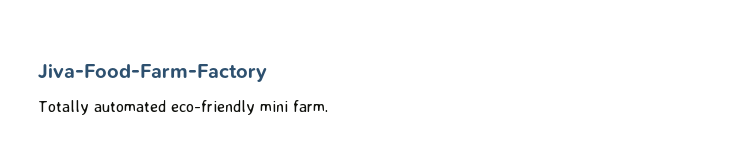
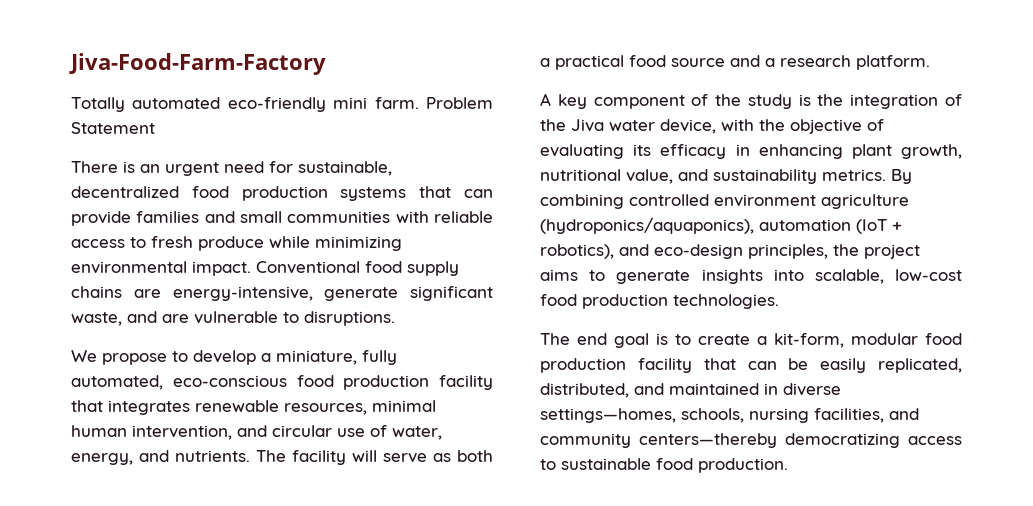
(328, 106) none -> [425,97,493,109] [71,122,155,134] [71,161,392,176] [71,186,494,201] [71,211,493,226] [71,236,402,251] [71,261,459,276] [71,286,493,301] [71,311,395,326] [71,350,397,365] [71,375,493,390] [71,400,436,415] [71,425,442,440] [71,450,493,465] [540,55,930,70] [540,93,962,109] [540,119,884,134] [540,144,962,159] [540,169,912,184] [540,194,909,209] [540,217,902,234] [540,244,920,259] [540,269,962,284] [540,294,779,309] [540,333,962,348] [540,358,962,373] [540,383,841,398] [540,408,919,423] [540,433,962,448] [540,458,788,473] Problem Statement // There is an urgent need for sustainable, decentralized food production systems that can provide families and small communities with reliable access to fresh produce while minimizing environmental impact. Conventional food supply chains are energy-intensive, generate significant waste, and are vulnerable to disruptions. // We propose to develop a miniature, fully automated, eco-conscious food production facility that integrates renewable resources, minimal human intervention, and circular use of water, energy, and nutrients. The facility will serve as both a practical food source and a research platform. // A key component of the study is the integration of the Jiva water device, with the objective of evaluating its efficacy in enhancing plant growth, nutritional value, and sustainability metrics. By combining controlled environment agriculture (hydroponics/aquaponics), automation (IoT + robotics), and eco-design principles, the project aims to generate insights into scalable, low-cost food production technologies. // The end goal is to create a kit-form, modular food production facility that can be easily replicated, distributed, and maintained in diverse settings—homes, schools, nursing facilities, and community centers—thereby democratizing access to sustainable food production.

